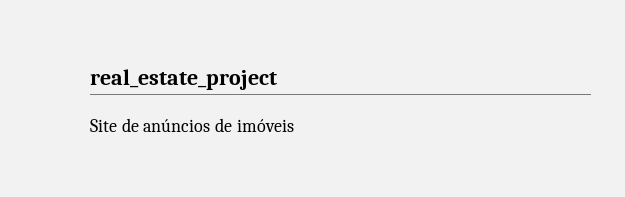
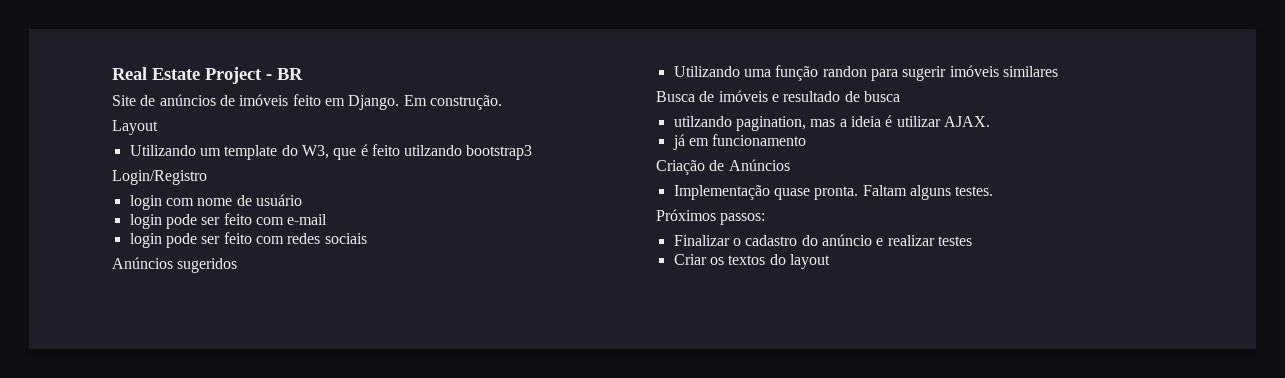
[90,69,277,90] real_estate_project -> [112,67,303,84] Real Estate Project - BR
(294, 125) none -> [292,94,502,110] [112,120,158,135] [129,144,533,160] [112,170,207,185] [129,194,302,210] [129,213,328,229] [129,232,367,248] [112,257,238,273] [673,65,1058,81] [656,90,900,102] [673,115,990,131] [672,134,807,150] [656,159,790,175] [673,185,994,200] [656,209,766,225] [673,234,972,246] [673,254,830,269] feito em Django. Em construção. // Layout // Utilizando um template do W3, que é feito utilzando bootstrap3 // Login/Registro // login com nome de usuário // login pode ser feito com e-mail // login pode ser feito com redes sociais // Anúncios sugeridos // Utilizando uma função randon para sugerir imóveis similares // Busca de imóveis e resultado de busca // utilzando pagination, mas a ideia é utilizar AJAX. // já em funcionamento // Criação de Anúncios // Implementação quase pronta. Faltam alguns testes. // Próximos passos: // Finalizar o cadastro do anúncio e realizar testes // Criar os textos do layout

